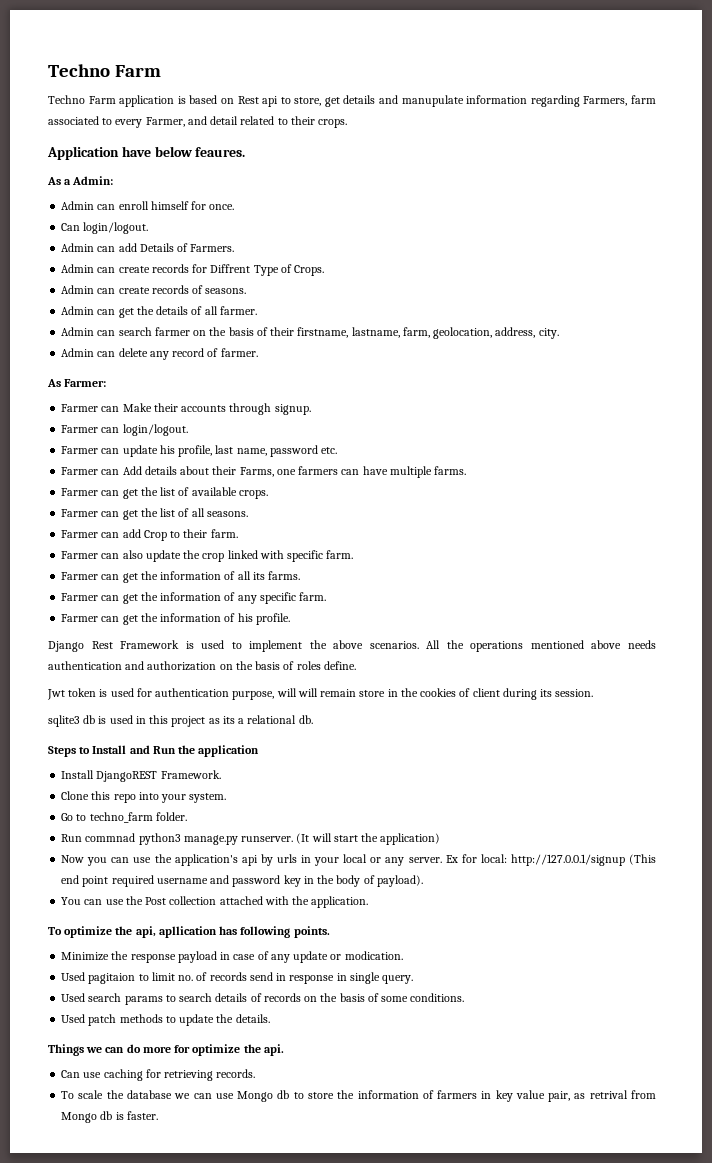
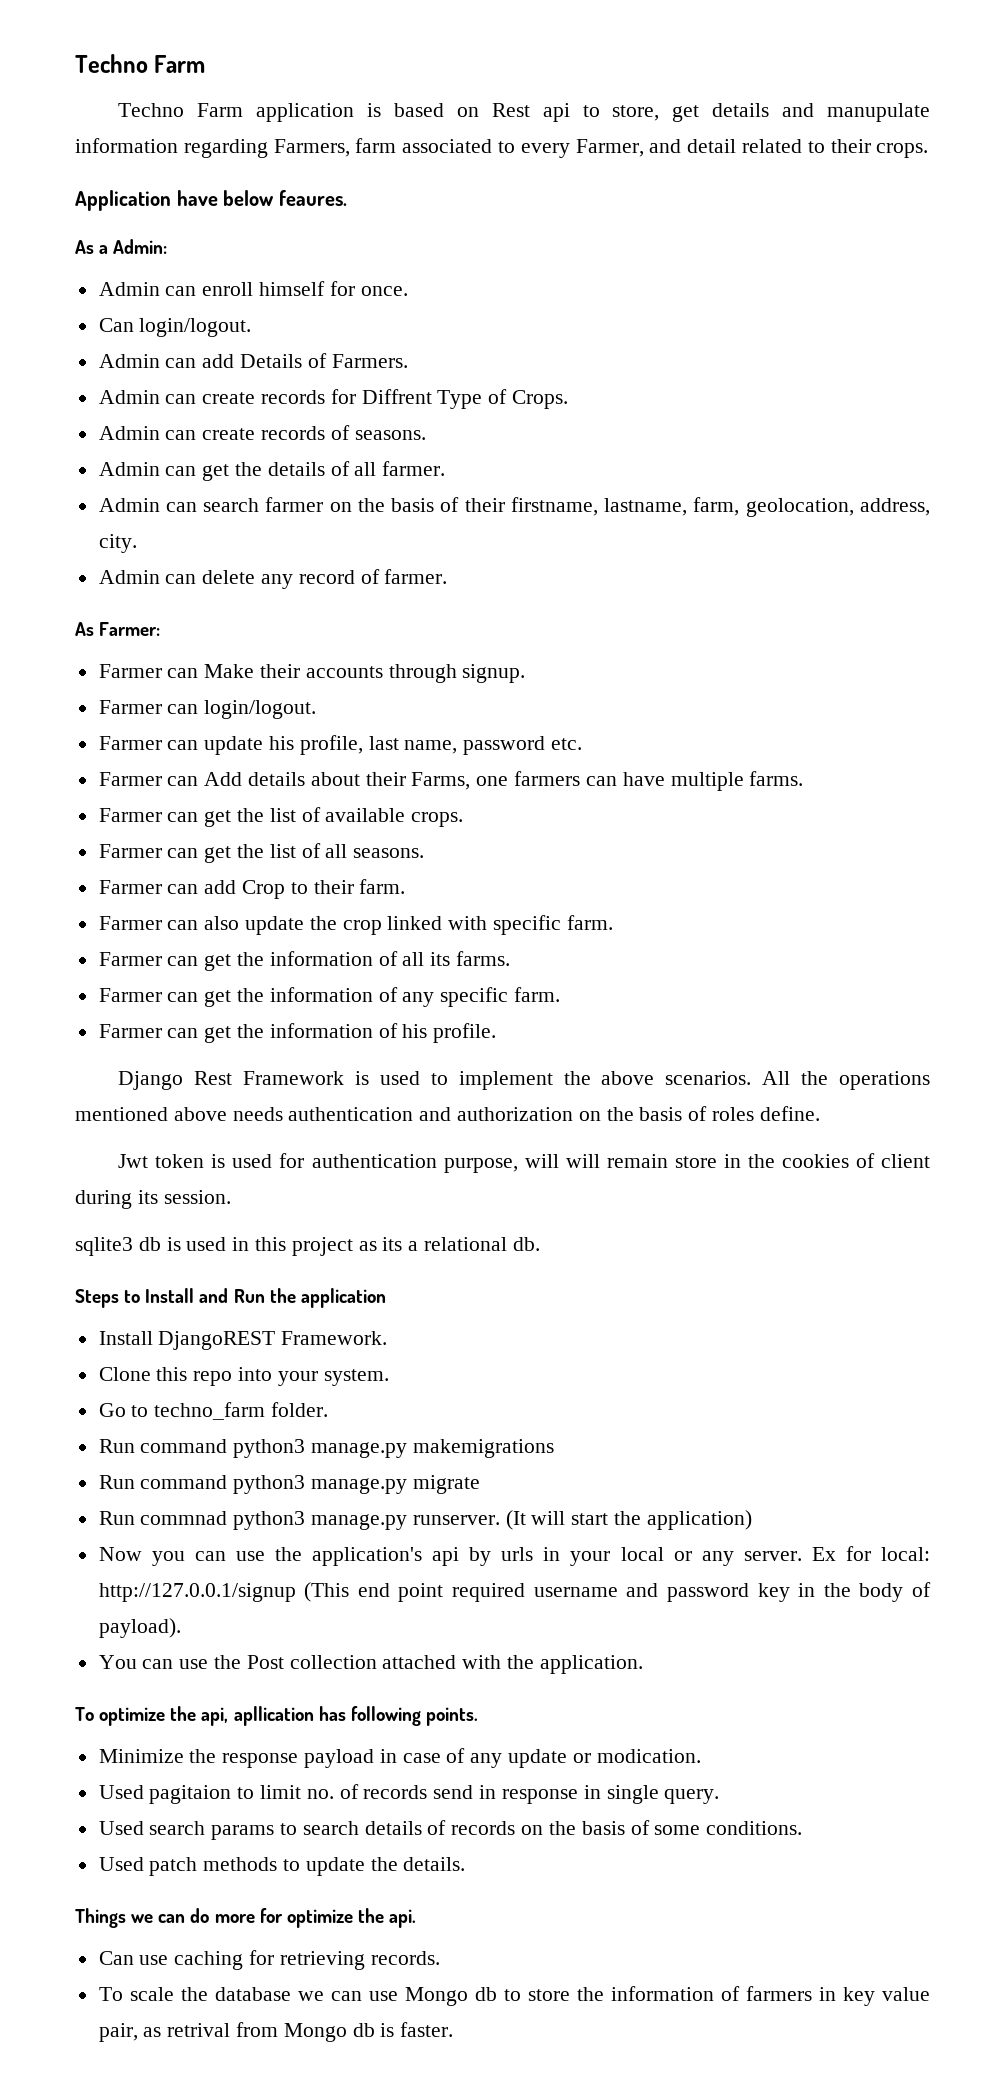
(187, 816) none -> [98,1439,554,1458] [98,1475,480,1494] // Run command python3 manage.py makemigrations // Run command python3 manage.py migrate

